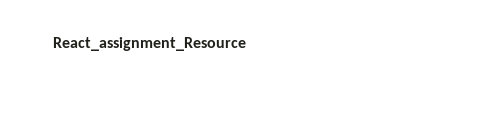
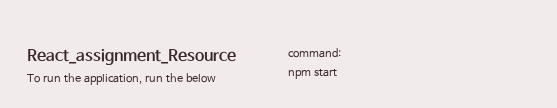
(246, 44) none -> [27,73,216,85] [288,48,341,58] [288,69,337,79] // To run the application, run the below command: // npm start

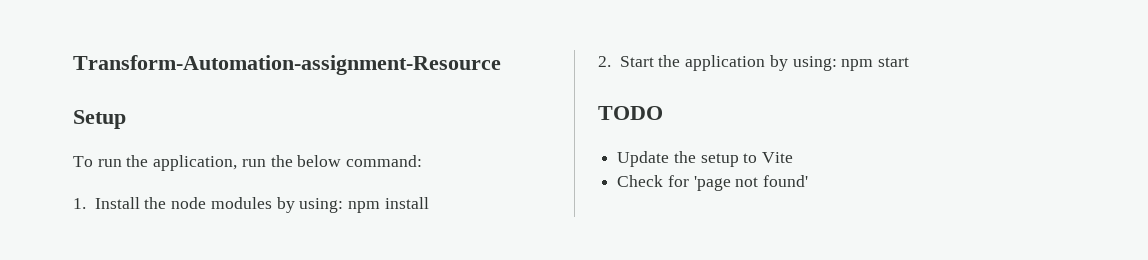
[27,49,236,65] React_assignment_Resource -> [73,55,501,75] [73,110,126,129] Transform-Automation-assignment-Resource // Setup
[288,69,337,79] npm start -> [73,197,429,213] [598,55,910,71] [598,106,663,120] [617,151,794,167] [617,175,809,191] 1. Install the node modules by using: npm install // 2. Start the application by using: npm start // TODO // Update the setup to Vite // Check for 'page not found'

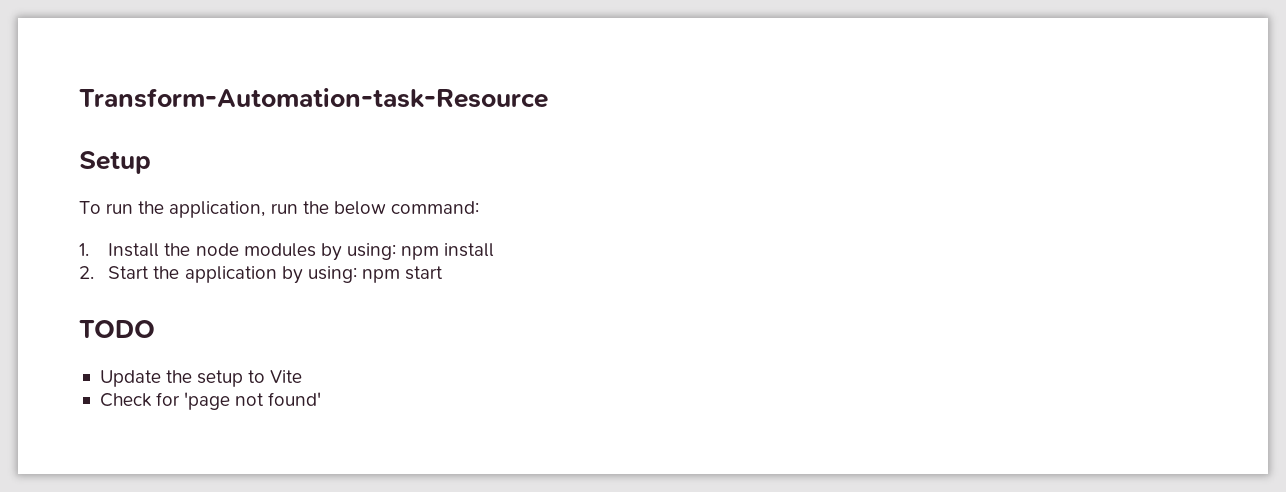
[73,55,501,75] Transform-Automation-assignment-Resource -> [79,88,548,108] Transform-Automation-task-Resource

